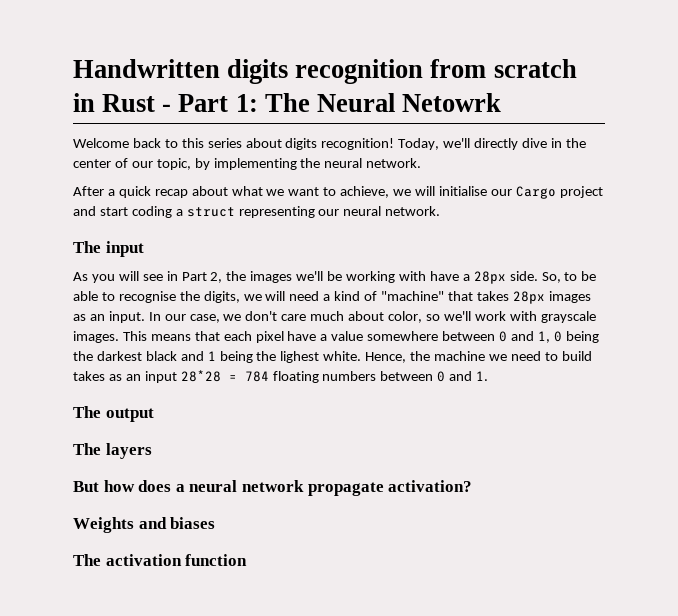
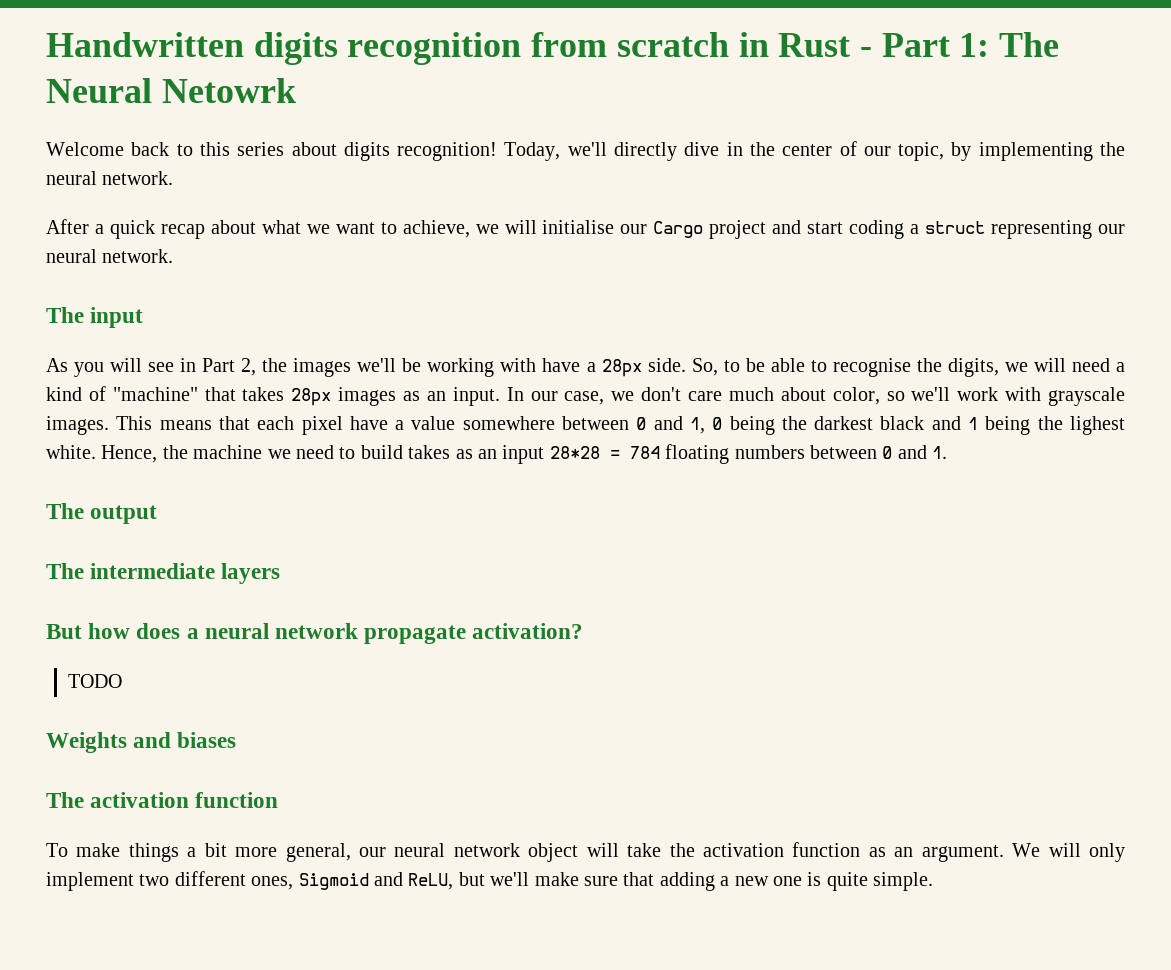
(101, 449) none -> [90,563,216,579] intermediate
(473, 486) none -> [68,674,123,688] // TODO
(248, 560) none -> [46,842,1126,862] [46,871,934,891] // To make things a bit more general, our neural network object will take the activation function as an argument. We will only implement two different ones, Sigmoid and ReLU, but we'll make sure that adding a new one is quite simple.

